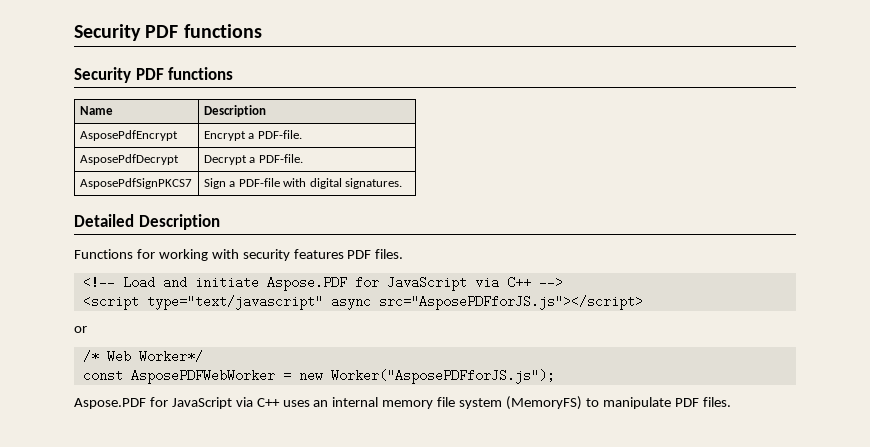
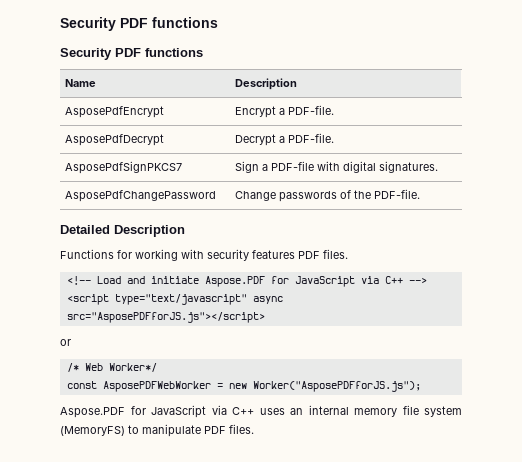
(403, 183) none -> [64,190,216,202] [234,189,420,202] // AsposePdfChangePassword | Change passwords of the PDF-file.

